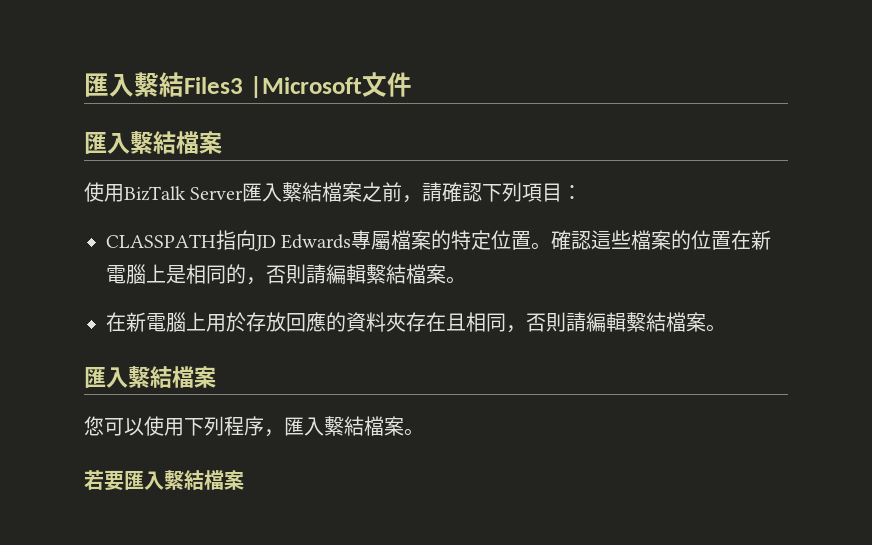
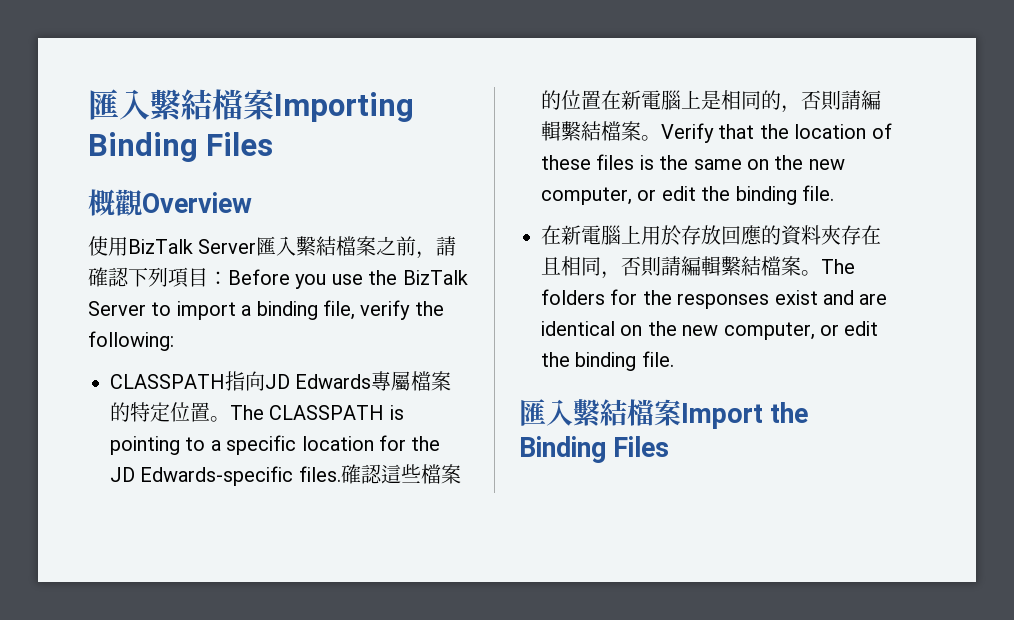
[84,72,412,98] [84,131,222,154] 匯入繫結Files3 |Microsoft文件 // 匯入繫結檔案 -> [88,89,414,122] [88,132,274,162] [88,189,252,216] 匯入繫結檔案Importing Binding Files // 概觀Overview
(583, 192) none -> [228,269,468,289] [88,300,444,320] [88,331,174,351] Before you use the BizTalk Server to import a binding file, verify the following:
(552, 246) none -> [230,405,404,420] [110,435,441,455] [110,466,341,486] The CLASSPATH is pointing to a specific location for the JD Edwards-specific files.
(466, 280) none -> [661,123,892,143] [541,154,845,170] [541,185,834,205] Verify that the location of these files is the same on the new computer, or edit the binding file.
[84,366,216,388] [84,416,424,437] [84,470,244,491] // 匯入繫結檔案 // 您可以使用下列程序，匯入繫結檔案。 // 若要匯入繫結檔案 -> [821,259,855,274] [541,289,888,309] [541,321,879,340] [541,351,674,371] [519,399,809,429] [519,436,670,463] The folders for the responses exist and are identical on the new computer, or edit the binding file. // 匯入繫結檔案Import the Binding Files

